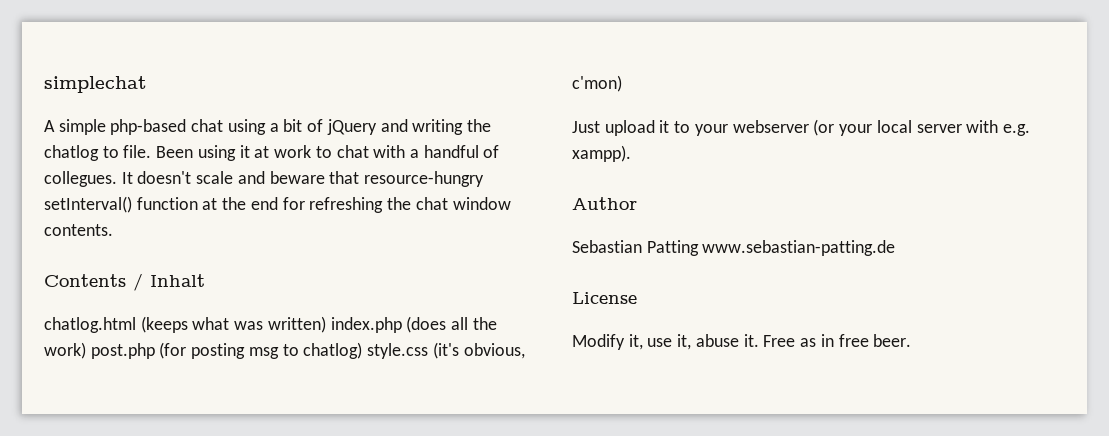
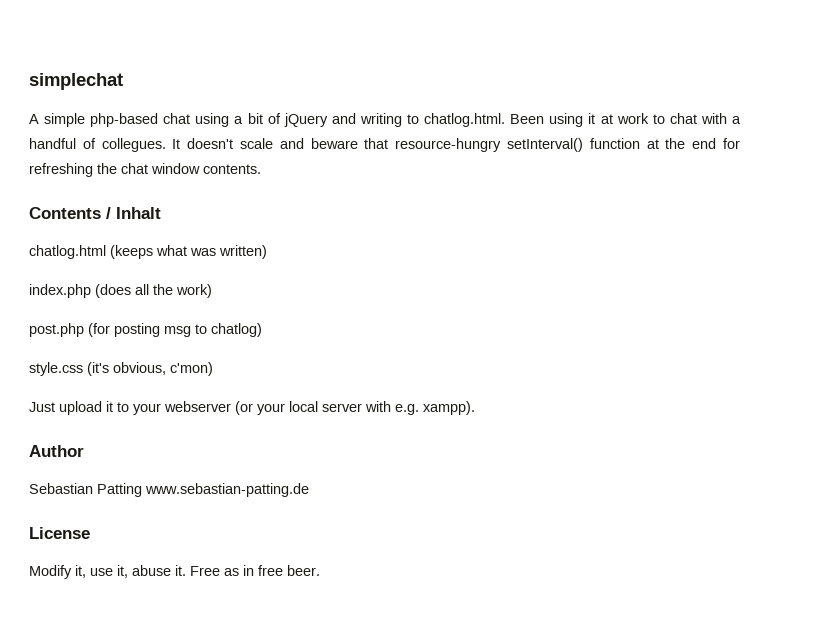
[466,119,491,132] [44,145,152,161] the chatlog to file. -> [407,113,506,127] to chatlog.html.
(326, 324) none -> (267, 252) //
(86, 350) none -> (212, 291) //
(363, 350) none -> (262, 330) //

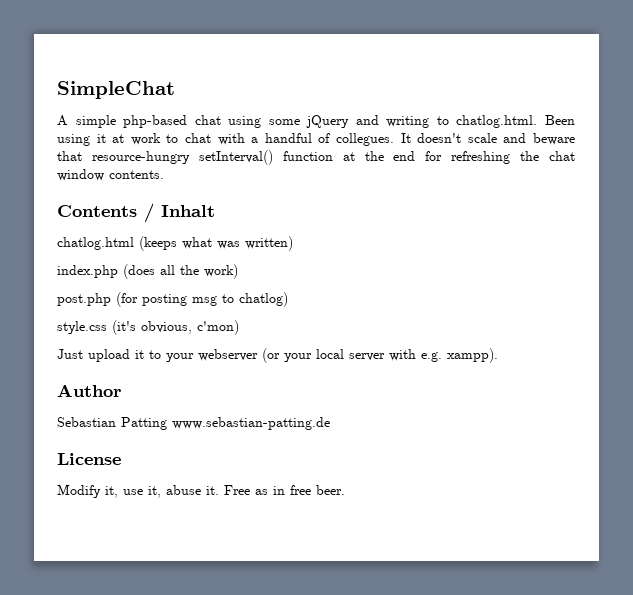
[29,73,123,90] simplechat -> [57,81,175,99] SimpleChat
[234,113,281,124] a bit of -> [268,119,300,125] some

